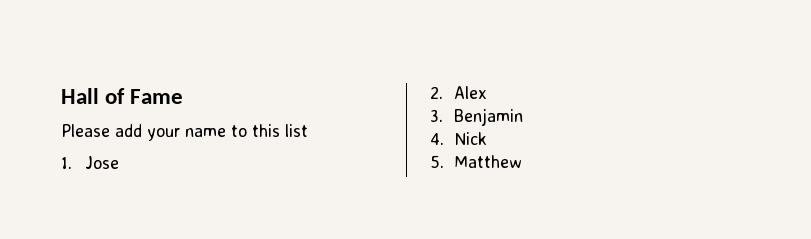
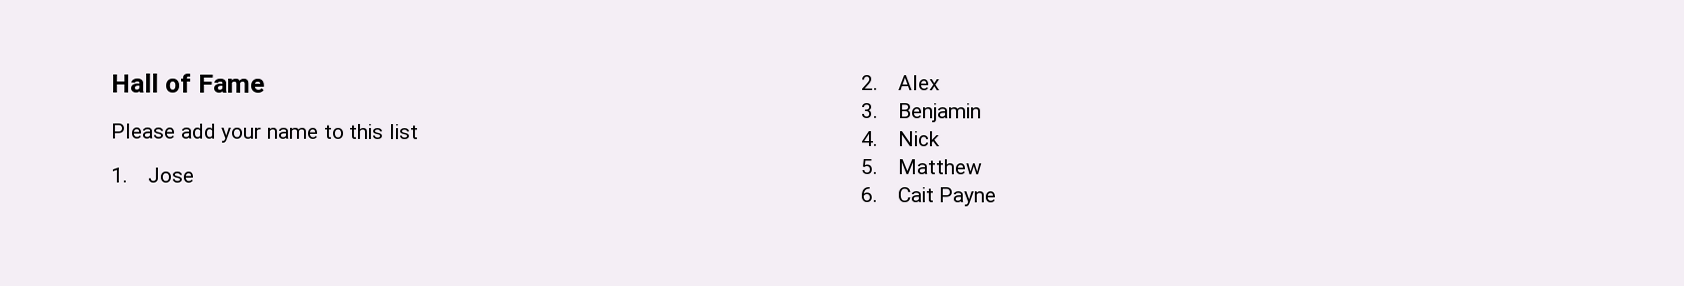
(522, 161) none -> [860,187,997,207] // 6. Cait Payne

